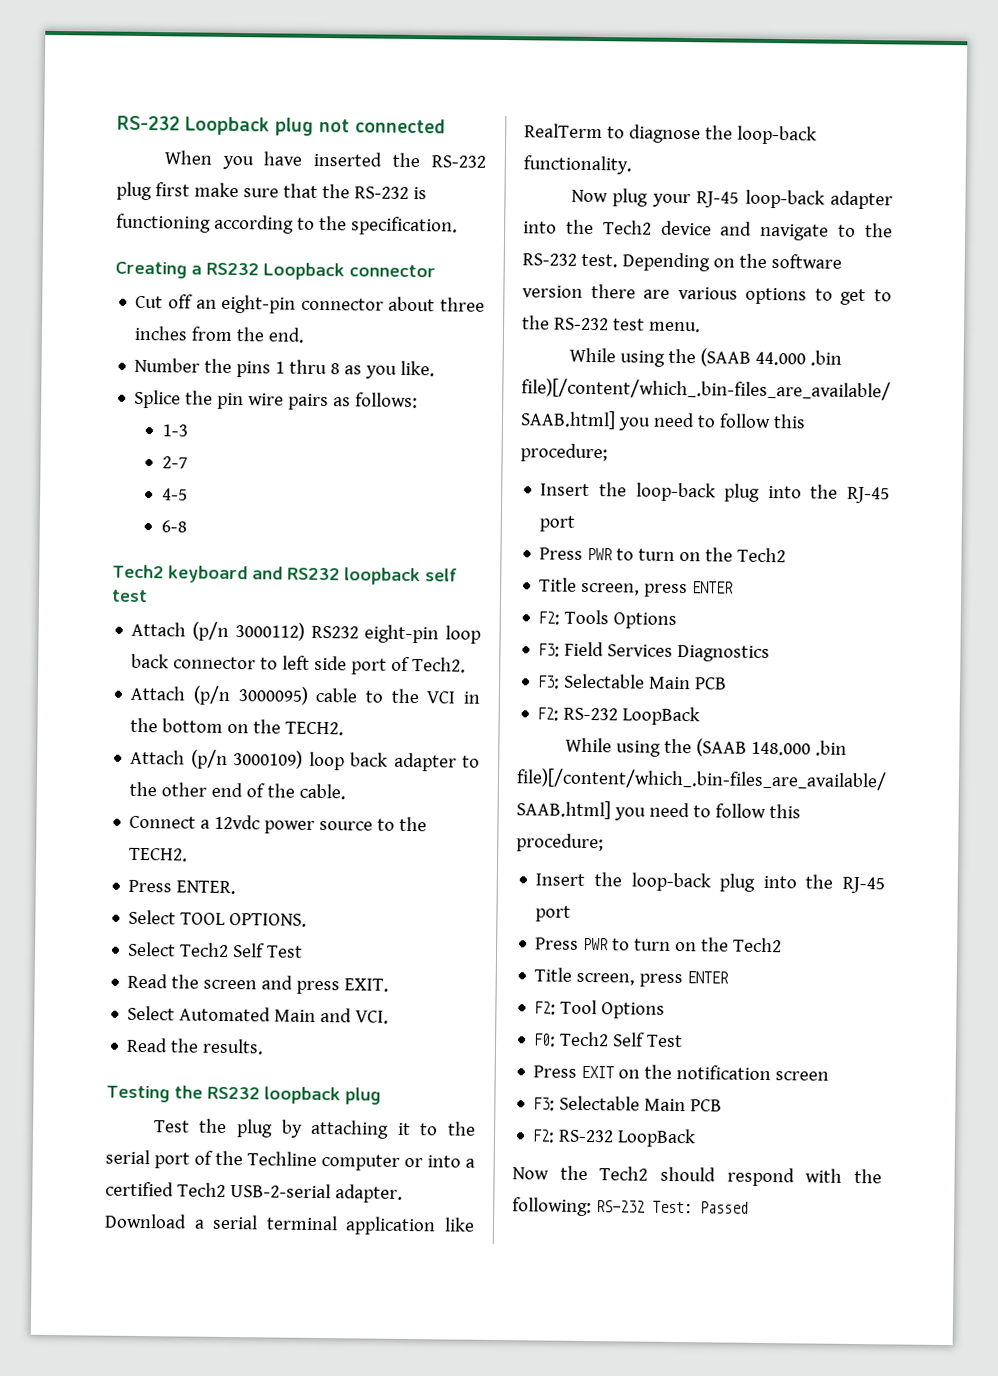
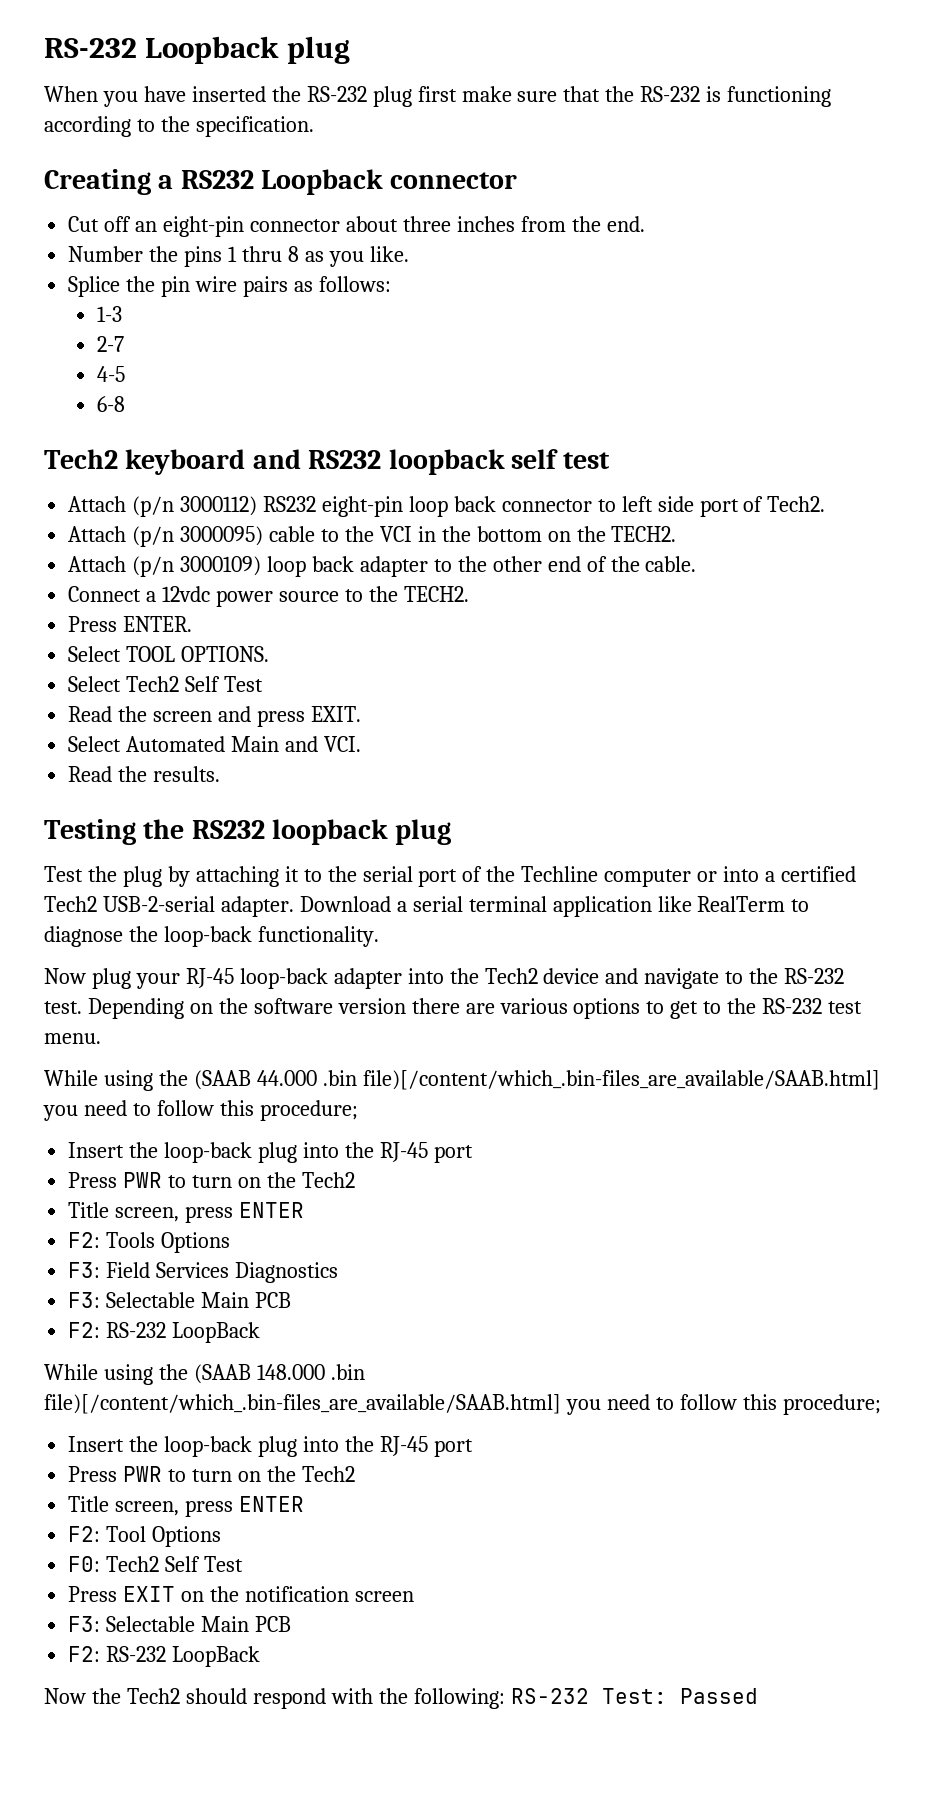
[319,118,446,134] not connected -> (350, 50) none

